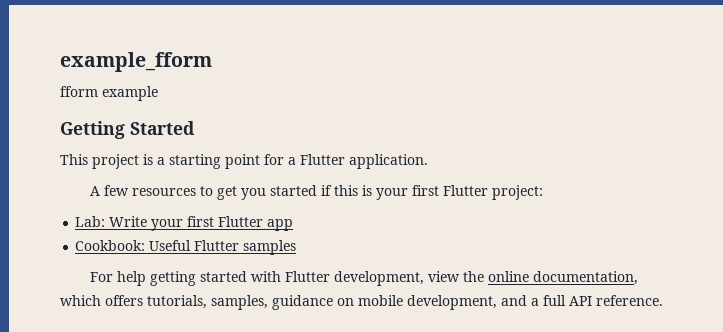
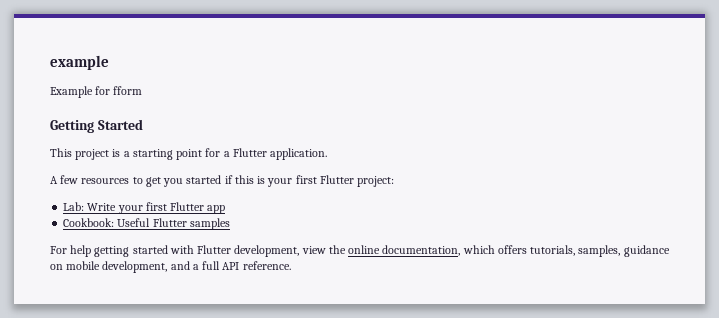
[60,52,212,72] example_fform // -> [50,55,109,70] [50,86,111,98] example // Example for
[102,86,158,101] example -> (143, 90) none

